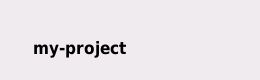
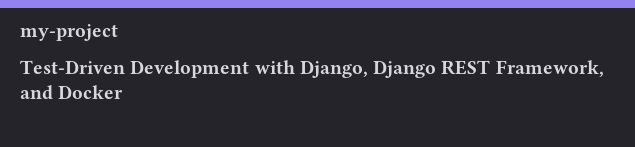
(126, 49) none -> [20,60,604,78] [20,85,124,100] // Test-Driven Development with Django, Django REST Framework, and Docker

